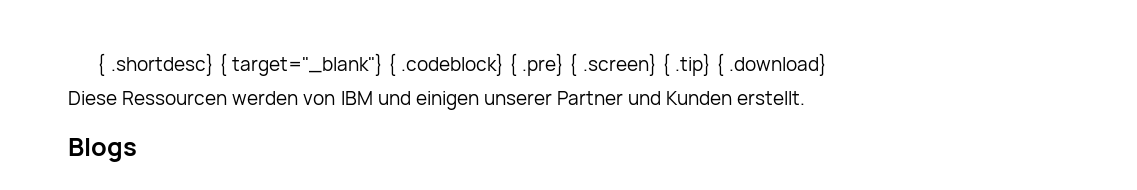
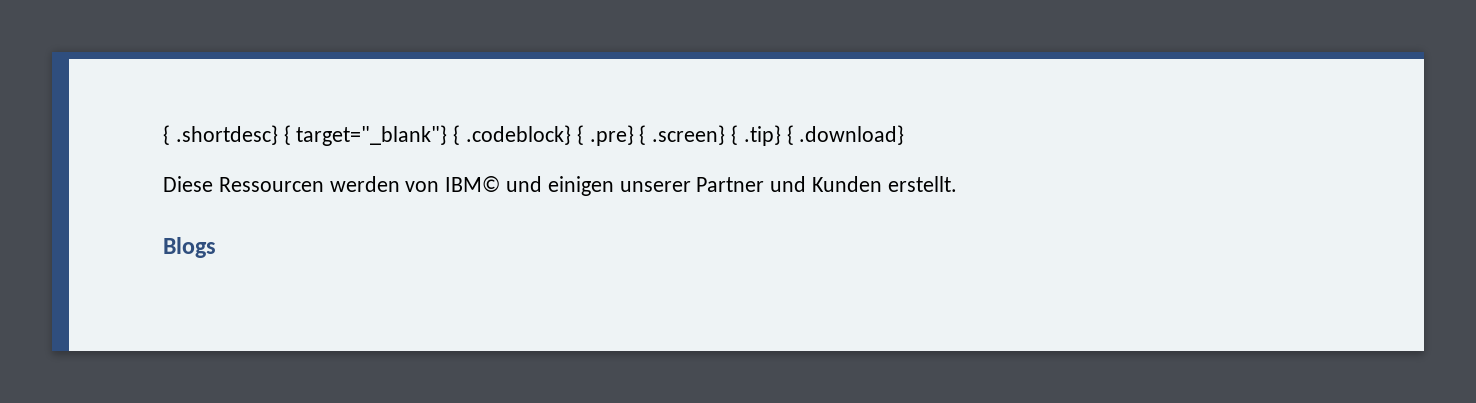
[340,91,373,105] IBM -> [445,176,501,192] IBM©

